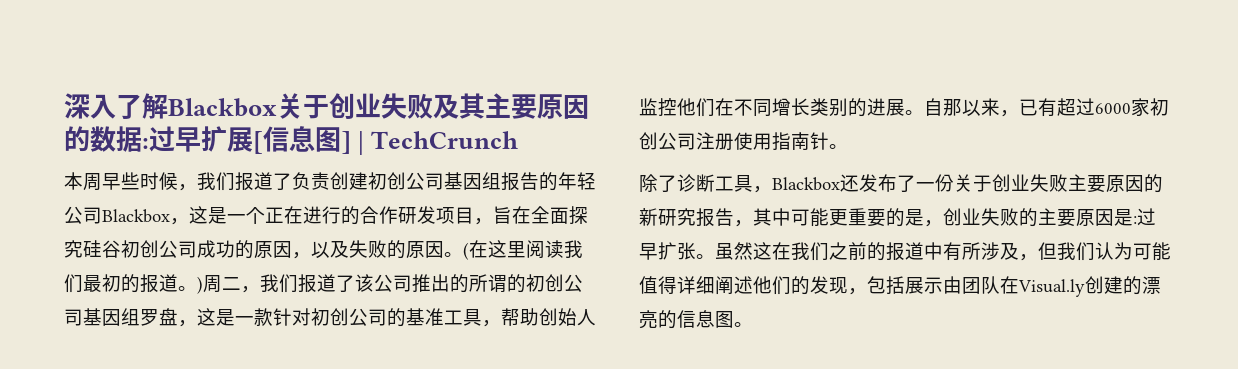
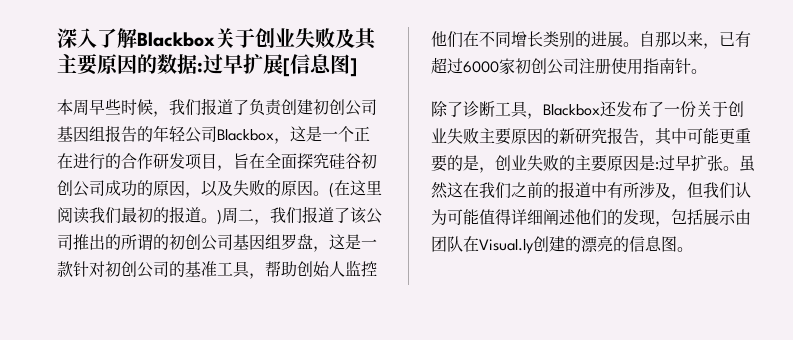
[358,131,519,155] | TechCrunch -> (357, 67) none

